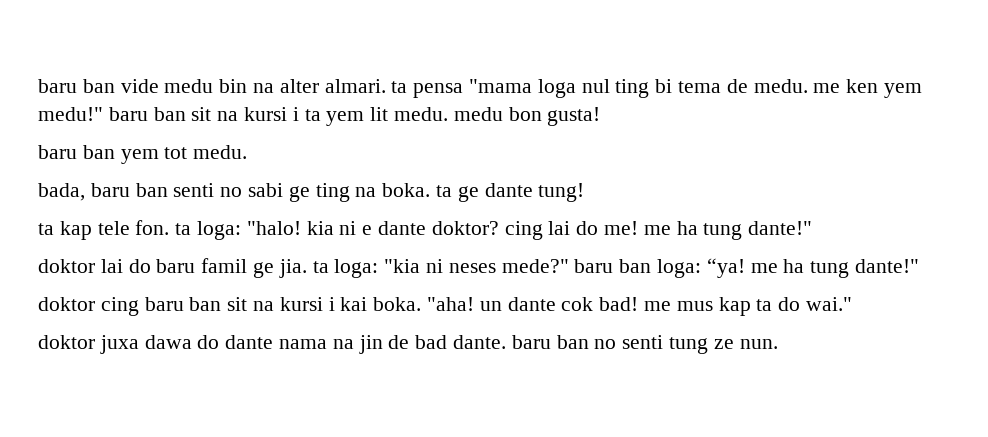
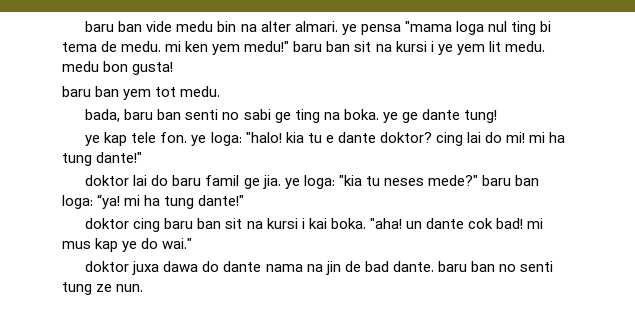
[391,81,408,93] ta -> [341,24,357,35] ye
[813,83,841,93] me -> [165,41,182,52] mi
[304,109,321,121] ta -> [437,44,453,55] ye
[436,185,453,197] ta -> [382,112,398,123] ye
[38,223,54,235] ta -> [85,135,101,146] ye
[175,223,192,235] ta -> [191,135,207,146] ye
[339,221,357,235] ni -> [307,133,322,143] tu
[604,221,671,235] me! me -> [506,132,546,143] mi! mi
[312,261,329,273] ta -> [284,178,300,189] ye
[426,259,444,273] ni -> [365,176,380,186] tu
[750,263,778,273] me -> [124,195,141,206] mi
[644,301,672,311] me -> [527,218,544,229] mi
[756,299,773,311] ta -> [122,241,138,252] ye

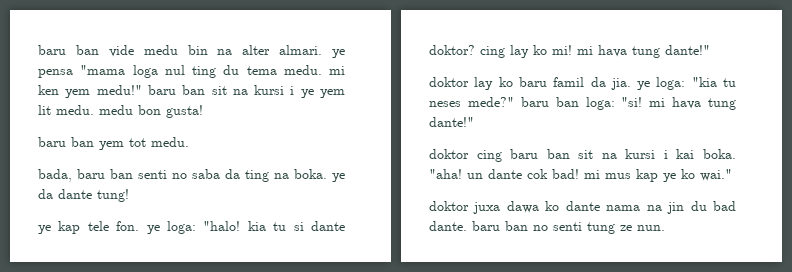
[539,21,551,32] [62,41,118,52] bi tema de -> [223,65,277,75] du tema
[243,109,291,123] sabi ge -> [192,169,240,179] saba da
[401,112,418,123] ge -> [38,189,53,199] da
[325,135,334,143] e -> [293,222,304,231] si
[466,132,502,143] lai do -> [510,45,547,58] lay ko
[549,132,566,143] [62,152,143,166] [85,175,169,186] ha tung dante!" // doktor lai do -> [598,45,710,58] [429,77,513,90] hava tung dante!" // doktor lay ko
[243,178,260,189] ge -> [590,77,606,87] da
[97,194,161,209] “ya! mi ha -> [621,97,702,109] "si! mi hava
[141,238,159,249] do -> [681,169,695,179] ko
[202,261,220,272] do -> [545,201,560,211] ko
[344,261,361,272] de -> [690,201,707,211] du

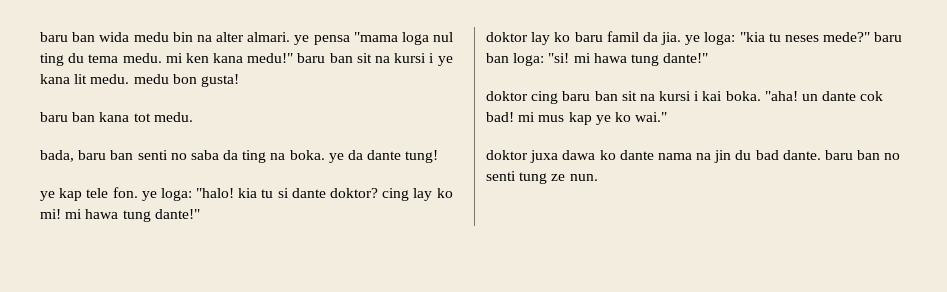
[38,45,134,57] baru ban vide -> [40,32,130,42] baru ban wida
[65,89,91,98] yem -> [213,53,244,63] kana
[320,89,346,98] yem -> [40,74,70,84] kana
[99,141,124,150] yem -> [99,112,130,122] kana
[598,45,627,57] hava -> [85,209,119,219] hawa
[672,97,702,109] hava -> [593,53,627,63] hawa

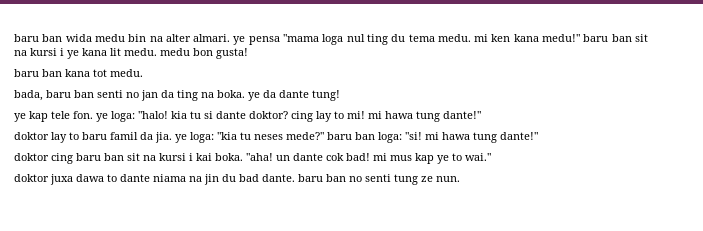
[190,150,219,160] saba -> [141,90,158,101] jan
[436,188,453,198] ko -> [334,111,344,119] to
[554,32,571,42] ko -> [69,132,79,140] to
[614,112,631,122] ko -> [452,153,462,161] to
[599,150,692,160] ko dante nama -> [107,174,186,182] to dante niama

